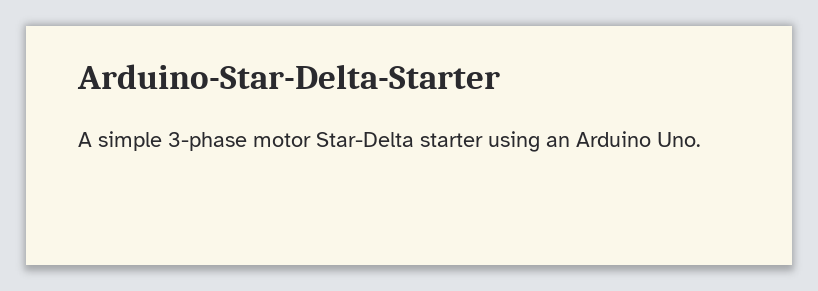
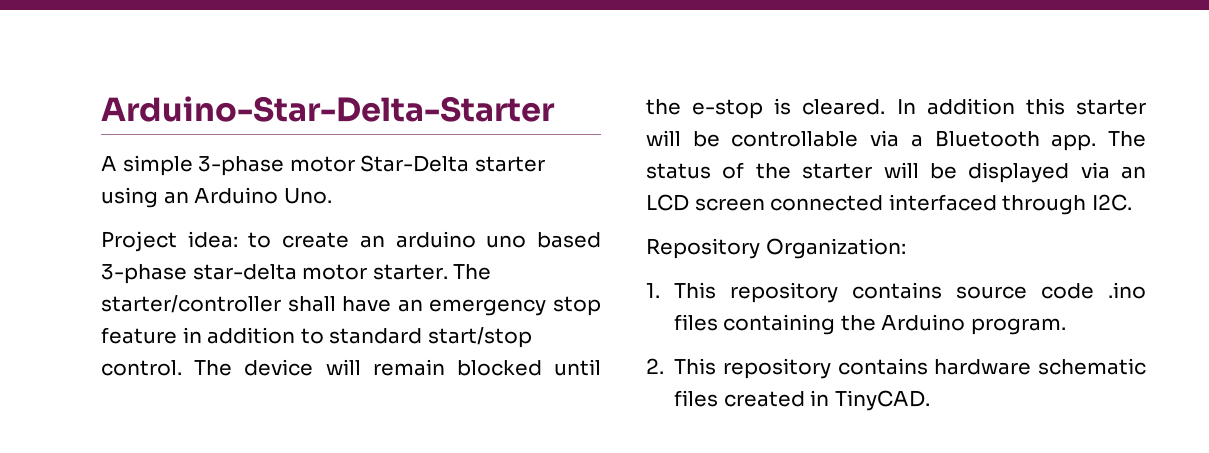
(701, 139) none -> [101,231,601,252] [101,264,492,284] [101,295,601,316] [101,327,532,348] [101,359,602,376] [646,98,1146,119] [646,130,1146,151] [646,162,1146,183] [646,194,1132,215] [646,238,906,259] [646,282,1146,303] [673,314,1066,335] [646,358,1146,379] [674,390,930,411] // Project idea: to create an arduino uno based 3-phase star-delta motor starter. The starter/controller shall have an emergency stop feature in addition to standard start/stop control. The device will remain blocked until the e-stop is cleared. In addition this starter will be controllable via a Bluetooth app. The status of the starter will be displayed via an LCD screen connected interfaced through I2C. // Repository Organization: // 1. This repository contains source code .ino files containing the Arduino program. // 2. This repository contains hardware schematic files created in TinyCAD.

